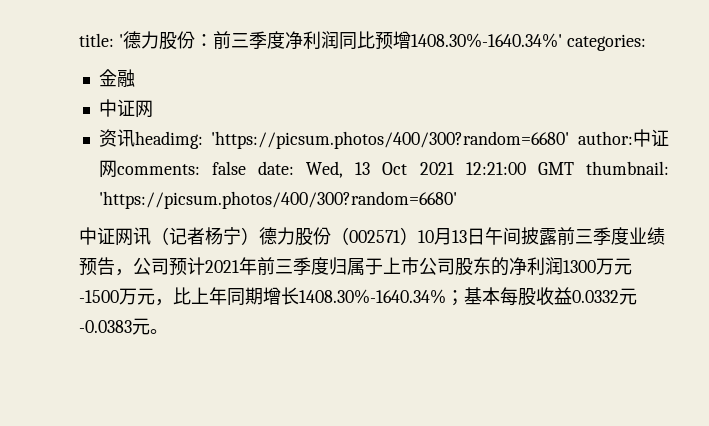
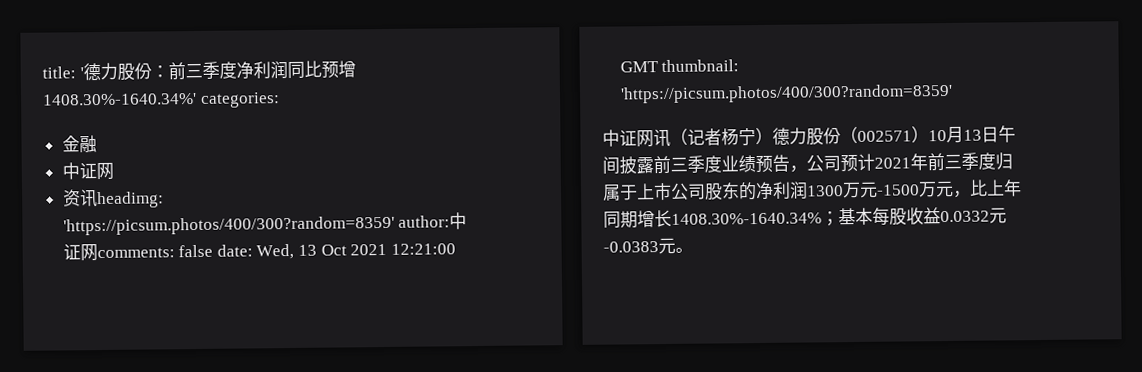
[211,131,570,149] 'https://picsum.photos/400/300?random=6680' -> [62,215,395,236] 'https://picsum.photos/400/300?random=8359'
[98,191,457,209] 'https://picsum.photos/400/300?random=6680' -> [619,83,953,104] 'https://picsum.photos/400/300?random=8359'

